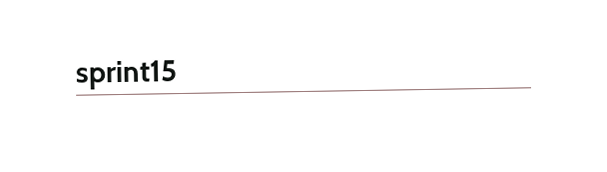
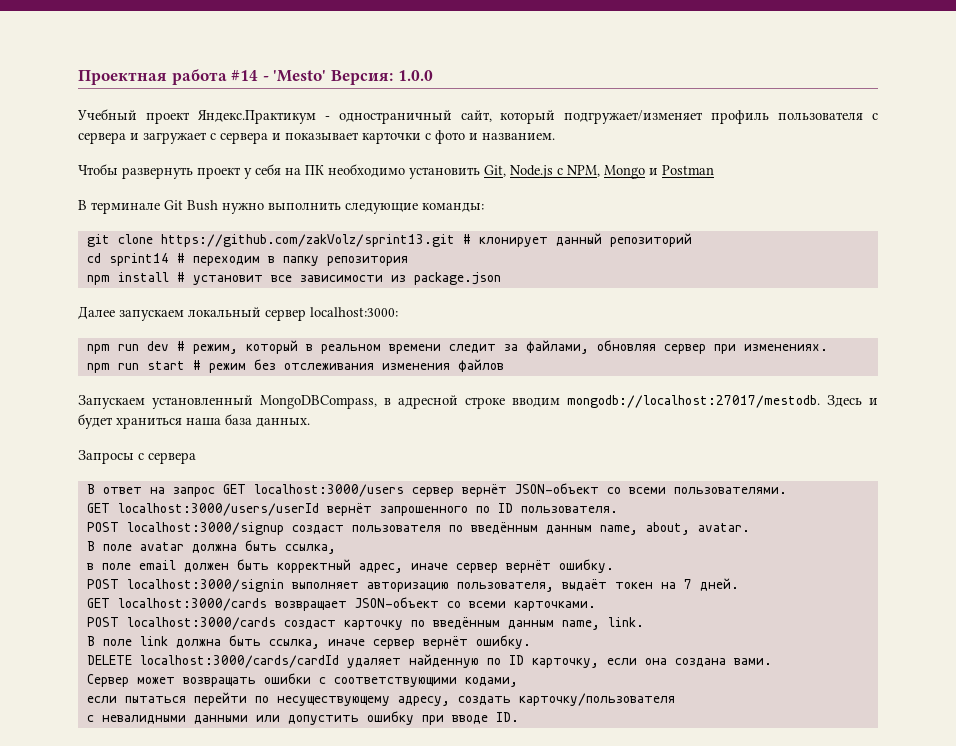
[75,60,178,90] sprint15 -> [78,69,433,85] [77,109,878,124] [78,130,555,144] [78,164,714,179] [78,200,484,214] [86,233,692,247] [86,253,408,266] [86,272,501,285] [78,306,398,321] [86,340,828,354] [86,359,504,373] [78,395,878,409] [78,414,310,429] [78,450,196,464] [86,483,787,497] [86,503,618,516] [86,522,750,535] [86,540,336,554] [86,559,614,573] [86,578,739,592] [86,597,596,611] [86,617,644,630] [86,635,531,649] [86,654,772,668] [86,673,518,687] [86,692,675,706] [86,711,519,725] Проектная работа #14 - 'Mesto' Версия: 1.0.0 // Учебный проект Яндекс.Практикум - одностраничный сайт, который подгружает/изменяет профиль пользователя с сервера и загружает с сервера и показывает карточки с фото и названием. // Чтобы развернуть проект у себя на ПК необходимо установить Git, Node.js с NPM, Mongo и Postman // В терминале Git Bush нужно выполнить следующие команды: // git clone https://github.com/zakVolz/sprint13.git # клонирует данный репозиторий // cd sprint14 # переходим в папку репозитория // npm install # установит все зависимости из package.json // Далее запускаем локальный сервер localhost:3000: // npm run dev # режим, который в реальном времени следит за файлами, обновляя сервер при изменениях. // npm run start # режим без отслеживания изменения файлов // Запускаем установленный MongoDBCompass, в адресной строке вводим mongodb://localhost:27017/mestodb. Здесь и будет храниться наша база данных. // Запросы с сервера // В ответ на запрос GET localhost:3000/users сервер вернёт JSON-объект со всеми пользователями. // GET localhost:3000/users/userId вернёт запрошенного по ID пользователя. // POST localhost:3000/signup создаст пользователя по введённым данным name, about, avatar. // В поле avatar должна быть ссылка, // в поле email должен быть корректный адрес, иначе сервер вернёт ошибку. // POST localhost:3000/signin выполняет авторизацию пользователя, выдаёт токен на 7 дней. // GET localhost:3000/cards возвращает JSON-объект со всеми карточками. // POST localhost:3000/cards создаст карточку по введённым данным name, link. // В поле link должна быть ссылка, иначе сервер вернёт ошибку. // DELETE localhost:3000/cards/cardId удаляет найденную по ID карточку, если она создана вами. // Сервер может возвращать ошибки с соответствующими кодами, // если пытаться перейти по несуществующему адресу, создать карточку/пользователя // с невалидными данными или допустить ошибку при вводе ID.

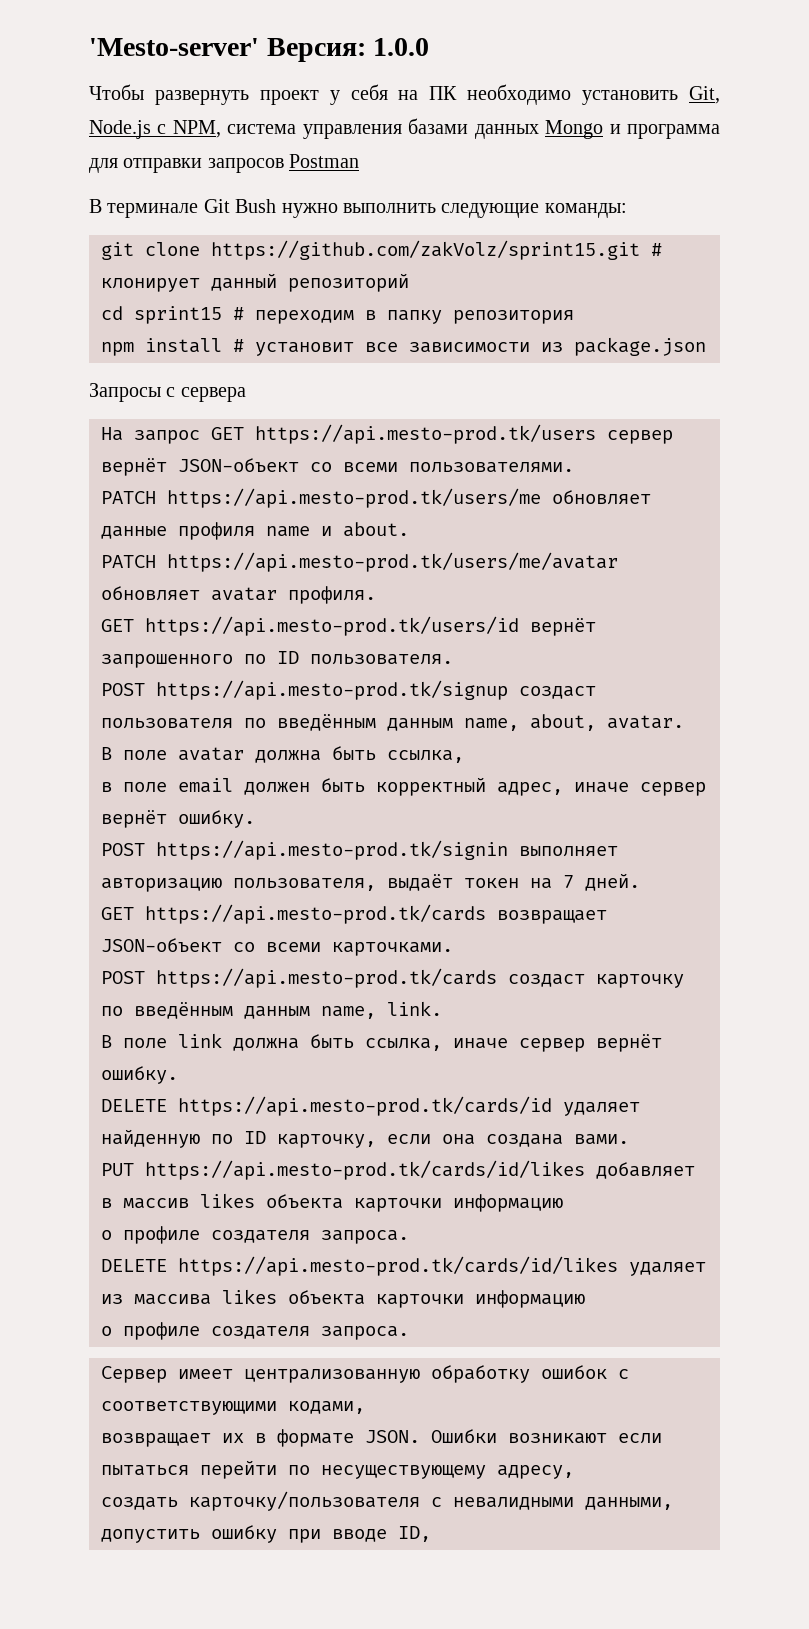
[78,69,433,85] [77,109,878,124] [78,130,555,144] Проектная работа #14 - 'Mesto' Версия: 1.0.0 // Учебный проект Яндекс.Практикум - одностраничный сайт, который подгружает/изменяет профиль пользователя с сервера и загружает с сервера и показывает карточки с фото и названием. -> [89,38,430,62] 'Mesto-server' Версия: 1.0.0
[604,165,658,179] Mongo и -> [227,118,720,139] [89,158,284,173] система управления базами данных Mongo и программа для отправки запросов
[160,234,455,247] https://github.com/zakVolz/sprint13.git -> [211,240,640,260] https://github.com/zakVolz/sprint15.git
[108,253,169,266] sprint14 -> [134,306,222,324] sprint15
[78,306,398,321] [86,340,828,354] [86,359,504,373] [78,395,878,409] [78,414,310,429] // Далее запускаем локальный сервер localhost:3000: // npm run dev # режим, который в реальном времени следит за файлами, обновляя сервер при изменениях. // npm run start # режим без отслеживания изменения файлов // Запускаем установленный MongoDBCompass, в адресной строке вводим mongodb://localhost:27017/mestodb. Здесь и будет храниться наша база данных. -> (706, 346) none
[86,484,165,494] В ответ на -> [101,427,123,441] На
[253,484,404,497] localhost:3000/users -> [255,424,596,444] https://api.mesto-prod.tk/users
[86,503,319,516] // GET localhost:3000/users/userId -> [101,488,651,508] [101,522,409,540] [101,552,618,572] [101,586,376,604] [101,616,519,636] // PATCH https://api.mesto-prod.tk/users/me обновляет данные профиля name и about. // PATCH https://api.mesto-prod.tk/users/me/avatar обновляет avatar профиля. // GET https://api.mesto-prod.tk/users/id
[126,522,284,535] localhost:3000/signup -> [156,680,508,700] https://api.mesto-prod.tk/signup
[126,579,284,592] localhost:3000/signin -> [156,840,508,860] https://api.mesto-prod.tk/signin
[117,598,267,611] localhost:3000/cards -> [145,904,486,924] https://api.mesto-prod.tk/cards
[126,617,276,630] localhost:3000/cards -> [156,968,497,988] https://api.mesto-prod.tk/cards
[139,655,339,668] localhost:3000/cards/cardId -> [178,1096,552,1116] https://api.mesto-prod.tk/cards/id
[86,673,518,687] Сервер может возвращать ошибки с соответствующими кодами, // -> [101,1160,695,1180] [101,1193,563,1212] [101,1226,409,1244] [101,1256,706,1276] [101,1289,585,1308] [101,1322,409,1340] [101,1365,629,1383] [101,1401,365,1415] [101,1429,607,1447] PUT https://api.mesto-prod.tk/cards/id/likes добавляет в массив likes объекта карточки информацию // о профиле создателя запроса. // DELETE https://api.mesto-prod.tk/cards/id/likes удаляет из массива likes объекта карточки информацию // о профиле создателя запроса. // Сервер имеет централизованную обработку ошибок с соответствующими кодами, // возвращает их в формате JSON. Ошибки возникают
(450, 701) none -> (574, 1472) //
(675, 699) // -> (420, 1501) none
[193,715,280,724] данными или -> [585,1497,673,1510] данными,
[495,712,519,722] ID. -> [398,1526,431,1542] ID,

